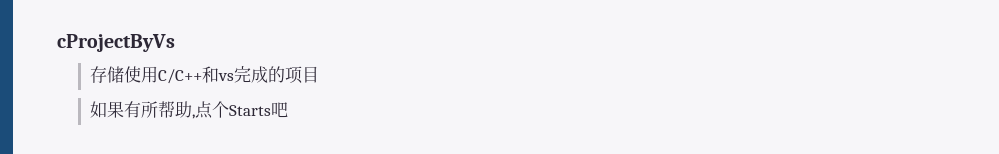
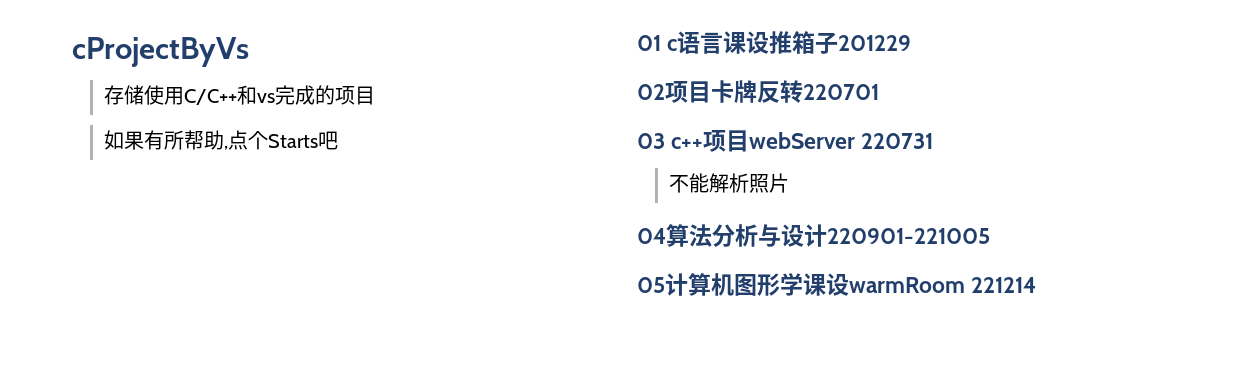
(288, 110) none -> [637,31,912,54] [637,80,879,103] [637,130,934,152] [668,173,789,193] [637,224,990,247] [637,273,1037,296] // 01 c语言课设推箱子201229 // 02项目卡牌反转220701 // 03 c++项目webServer 220731 // 不能解析照片 // 04算法分析与设计220901-221005 // 05计算机图形学课设warmRoom 221214

